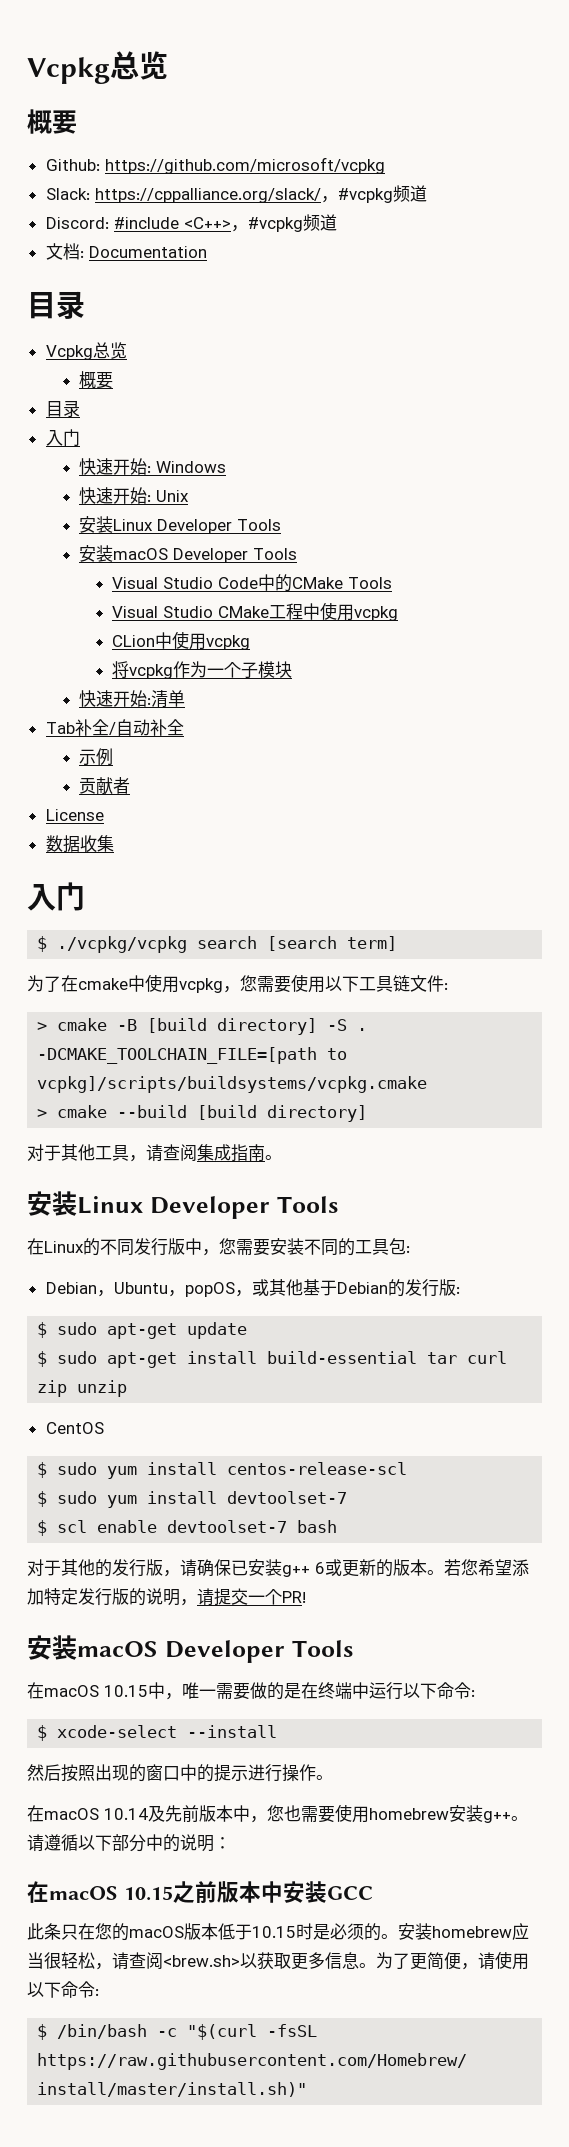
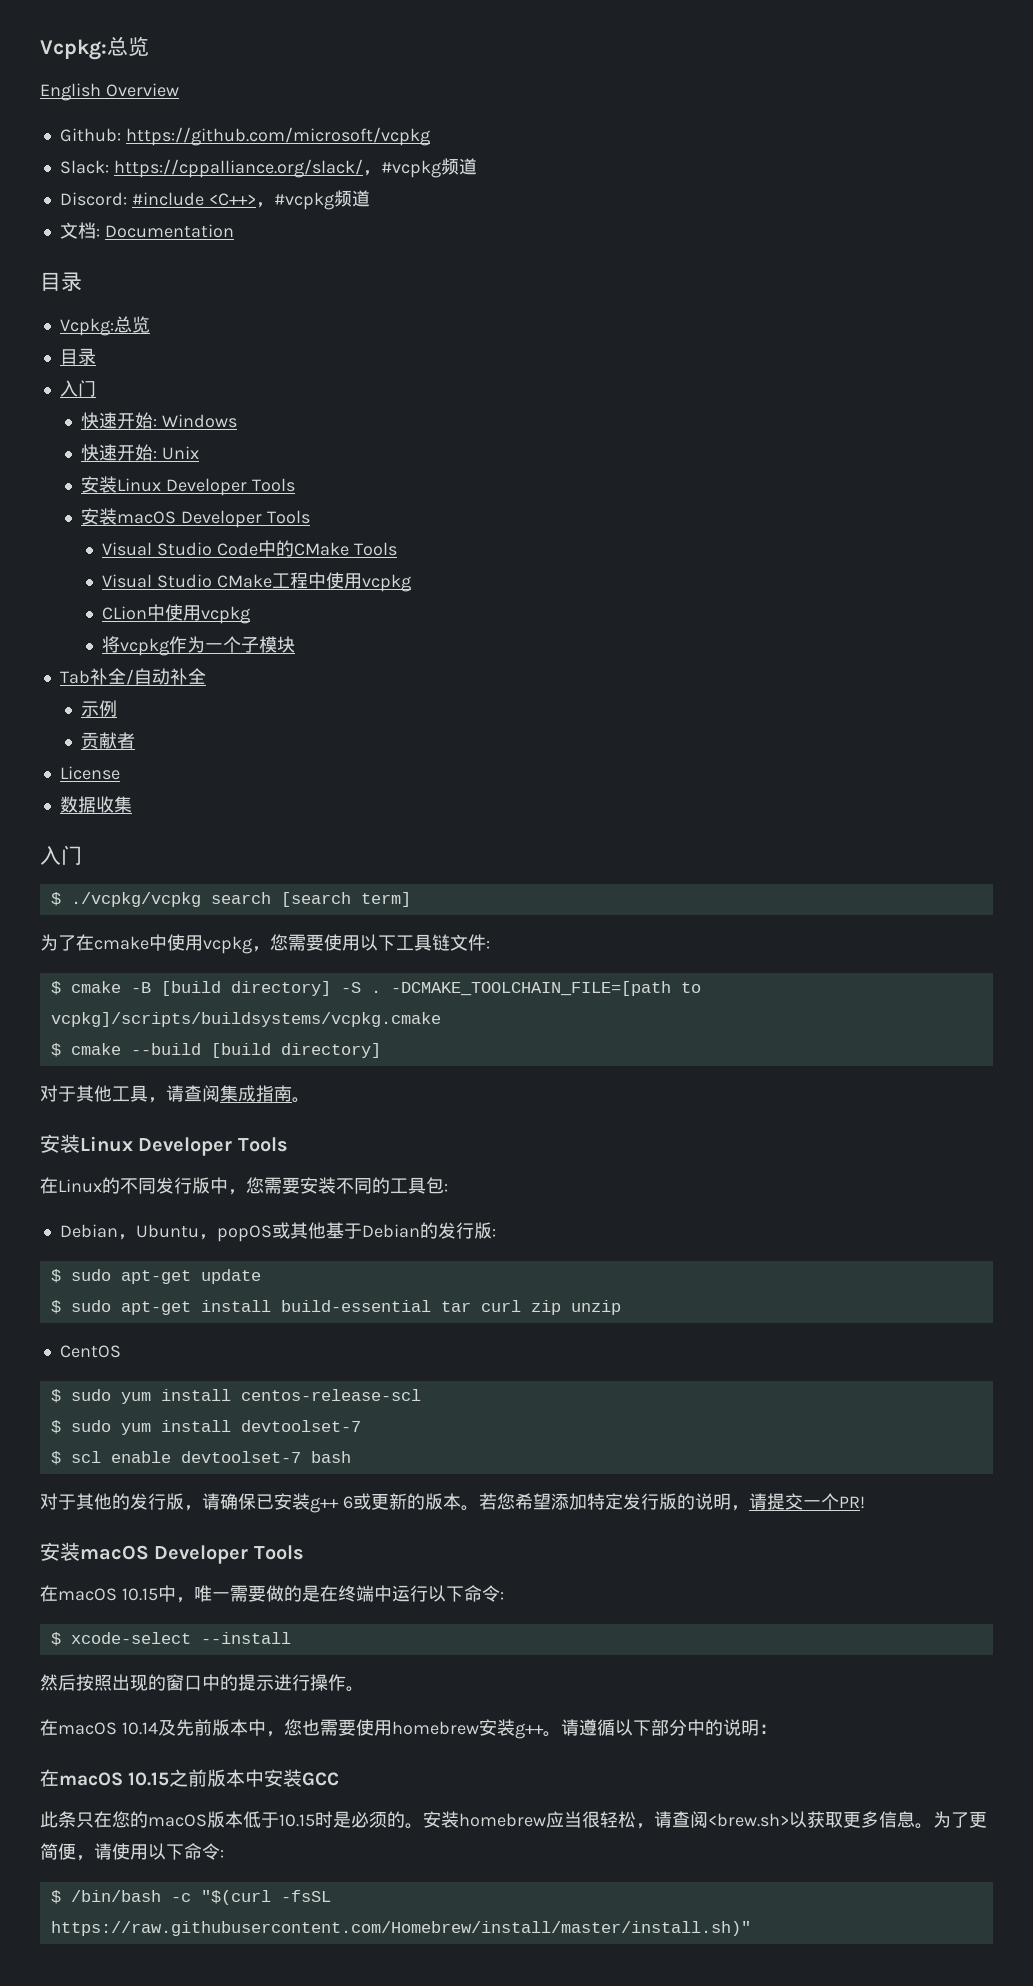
[27,51,168,84] [27,109,77,134] Vcpkg总览 // 概要 -> [40,36,149,60] [40,83,179,101] Vcpkg:总览 // English Overview
[45,342,127,360] [79,371,114,389] Vcpkg总览 // 概要 -> [59,316,150,336] Vcpkg:总览
[79,690,186,708] // 快速开始:清单 -> (296, 644) none
[37,1022,48,1031] > -> [50,981,61,995] $
[37,1109,48,1118] > -> [50,1043,61,1057] $
[234,1290,252,1297] ， -> (272, 1233) none

